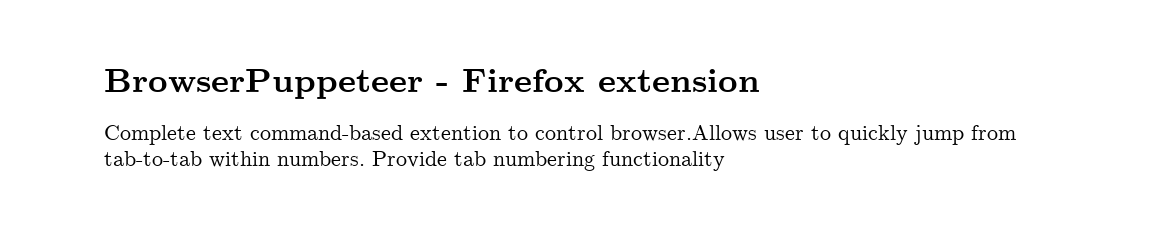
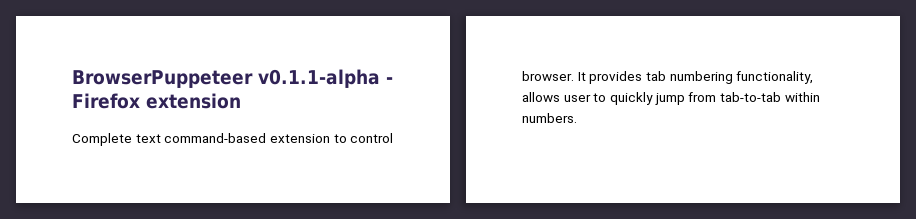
(423, 84) none -> [258,69,380,88] v0.1.1-alpha
[410,126,501,140] extention -> [269,134,330,143] extension
[610,125,757,142] browser.Allows -> [522,71,814,84] [522,92,560,102] browser. It provides tab numbering functionality, allows
[372,151,725,171] Provide tab numbering functionality -> (577, 118) none

